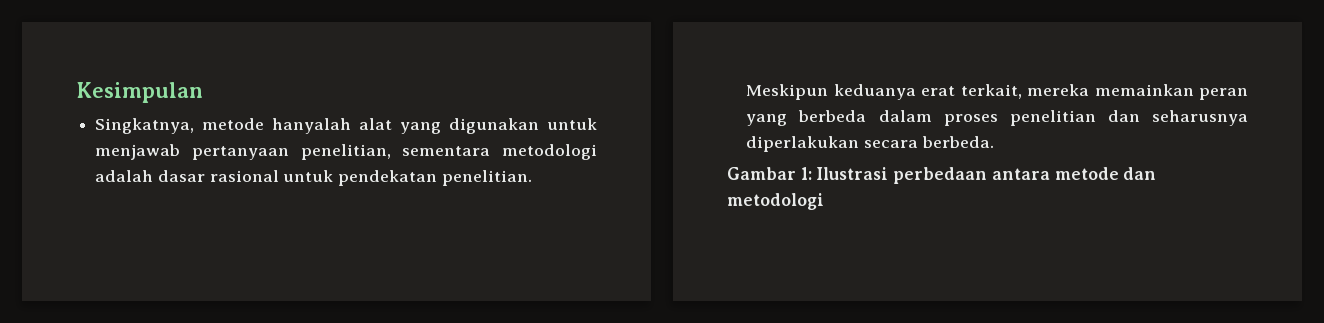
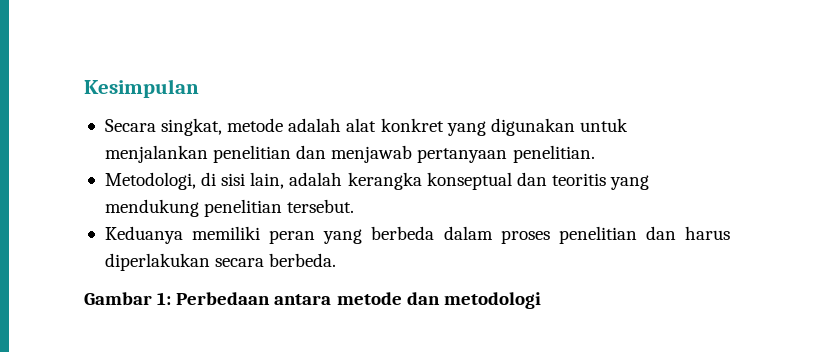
[95,118,597,134] [95,144,597,160] [95,170,532,186] [746,84,1194,100] Singkatnya, metode hanyalah alat yang digunakan untuk menjawab pertanyaan penelitian, sementara metodologi adalah dasar rasional untuk pendekatan penelitian. Meskipun keduanya erat terkait, mereka memainkan -> [104,118,628,136] [104,145,595,163] [104,172,650,190] [104,199,355,217] [104,226,261,244] Secara singkat, metode adalah alat konkret yang digunakan untuk menjalankan penelitian dan menjawab pertanyaan penelitian. // Metodologi, di sisi lain, adalah kerangka konseptual dan teoritis yang mendukung penelitian tersebut. // Keduanya memiliki
[1152,110,1248,126] seharusnya -> [685,226,730,240] harus
[816,167,988,184] Ilustrasi perbedaan -> [176,292,271,305] Perbedaan

